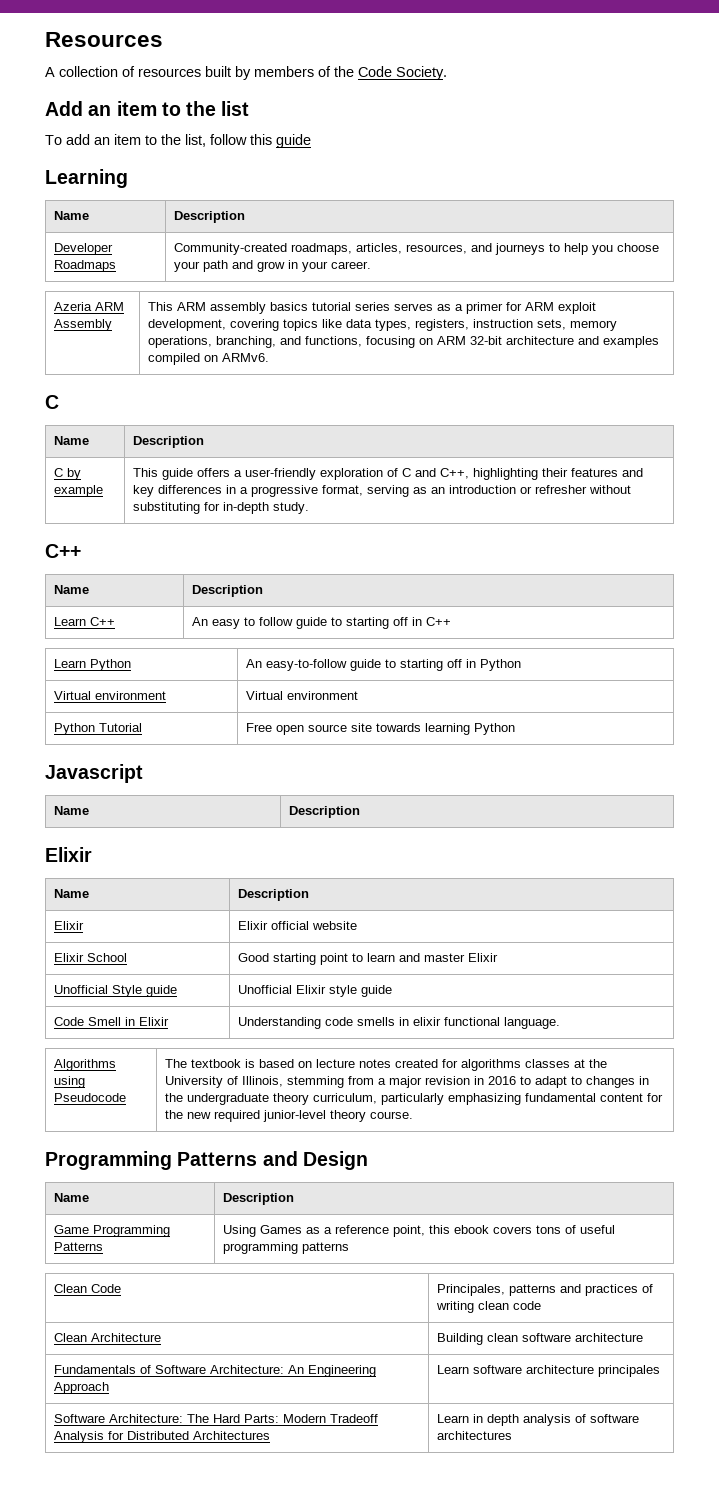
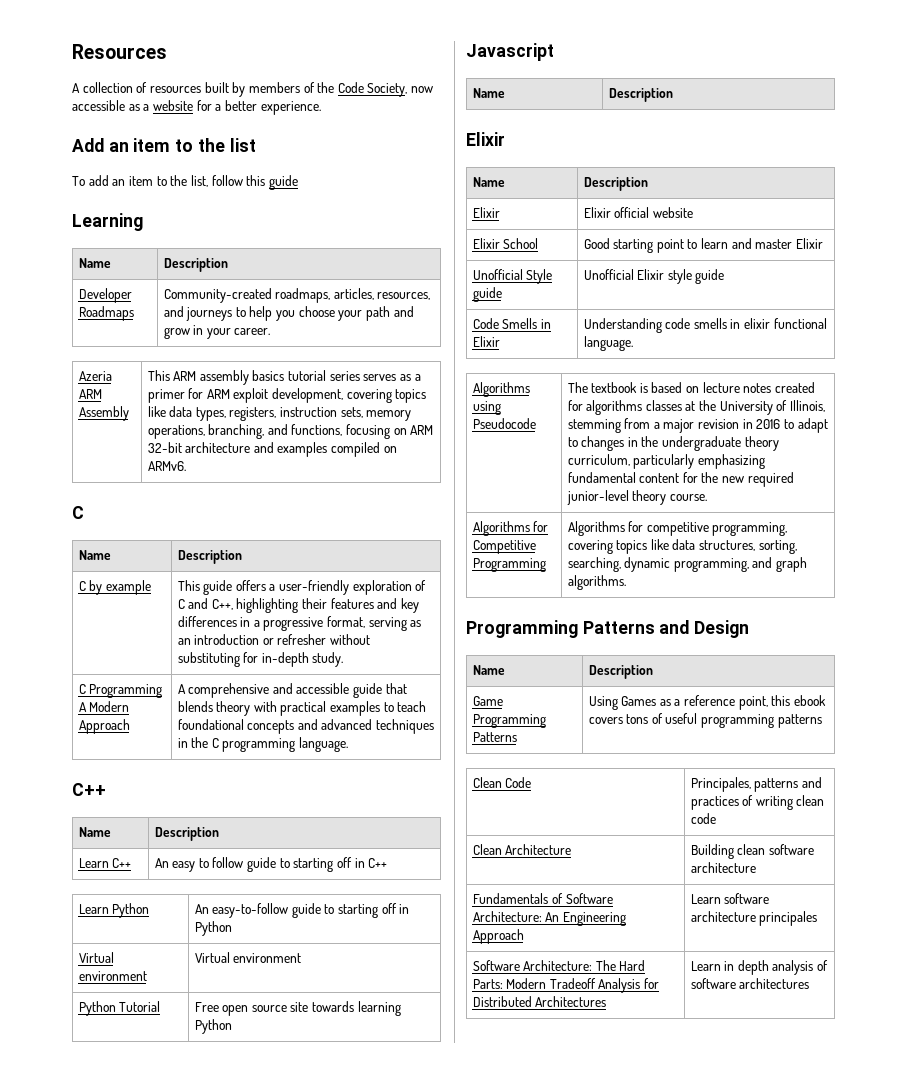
[396,66,447,80] Society. -> [367,83,434,97] [72,100,321,115] Society, now accessible as a website for a better experience.
(309, 508) none -> [78,684,163,698] [78,701,130,712] [78,719,130,734] [177,683,407,698] [177,701,427,716] [177,719,435,734] [177,737,349,752] // C Programming A Modern Approach | A comprehensive and accessible guide that blends theory with practical examples to teach foundational concepts and advanced techniques in the C programming language.
[87,1017,121,1026] Smell -> [502,318,538,329] Smells
(413, 1115) none -> [472,521,549,536] [472,540,536,554] [472,558,546,572] [567,521,788,536] [567,539,797,554] [567,557,808,572] [567,575,626,590] // Algorithms for Competitive Programming | Algorithms for competitive programming, covering topics like data structures, sorting, searching, dynamic programming, and graph algorithms.

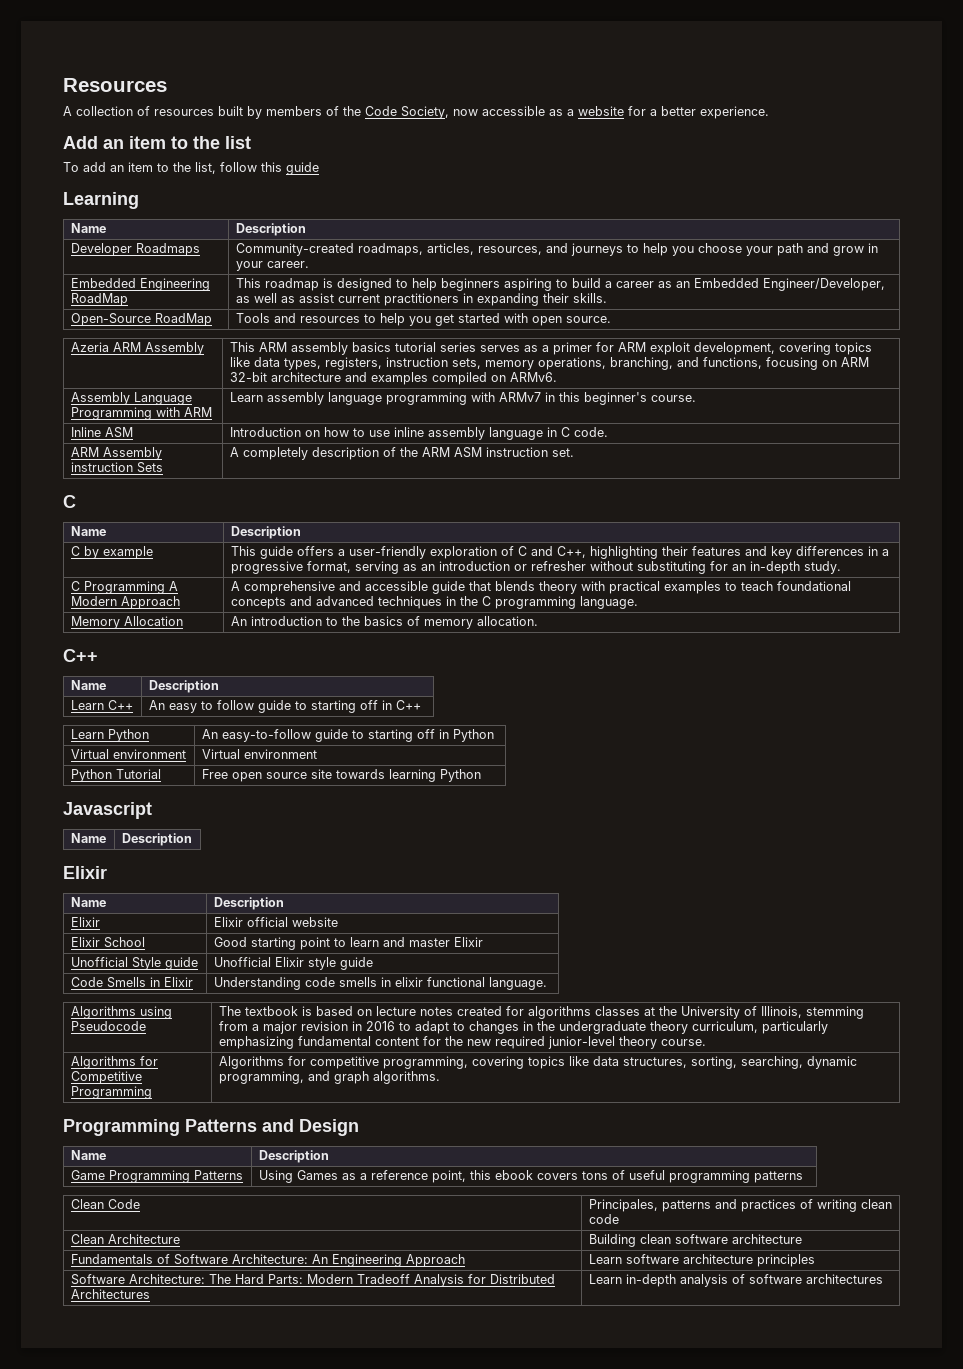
(271, 331) none -> [70,278,210,291] [70,293,128,306] [235,278,885,291] [235,293,607,306] [70,313,212,326] [235,313,611,326] // Embedded Engineering RoadMap | This roadmap is designed to help beginners aspiring to build a career as an Embedded Engineer/Developer, as well as assist current practitioners in expanding their skills. // Open-Source RoadMap | Tools and resources to help you get started with open source.
(186, 466) none -> [70,392,192,405] [70,407,212,420] [229,392,696,405] [70,427,133,438] [229,427,608,440] [70,447,162,460] [70,462,163,473] [229,447,574,460] // Assembly Language Programming with ARM | Learn assembly language programming with ARMv7 in this beginner's course. // Inline ASM | Introduction on how to use inline assembly language in C code. // ARM Assembly instruction Sets | A completely description of the ARM ASM instruction set.
(259, 657) none -> [731,564,746,571] an
(349, 744) none -> [70,616,183,629] [230,616,538,629] // Memory Allocation | An introduction to the basics of memory allocation.
[759,911,818,926] principales -> [756,1254,815,1267] principles
[724,960,769,975] in depth -> [625,1274,676,1287] in-depth

